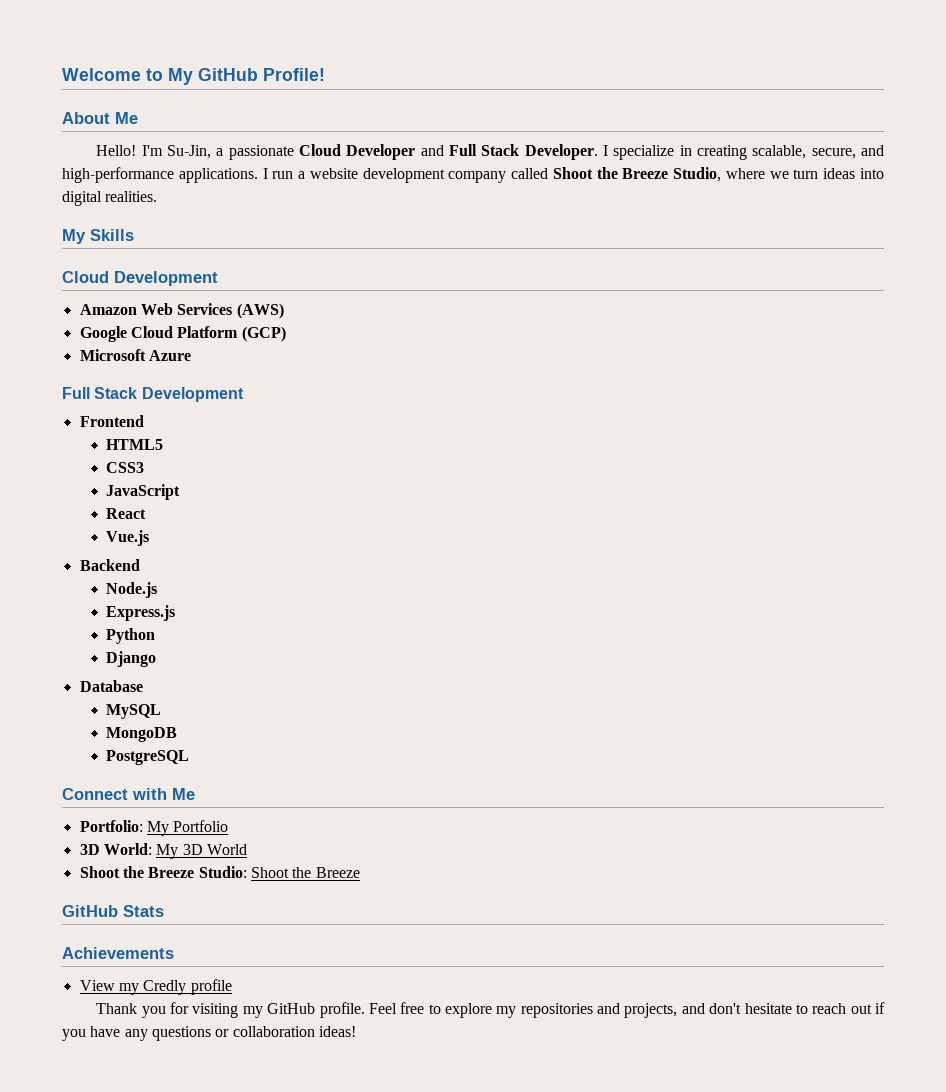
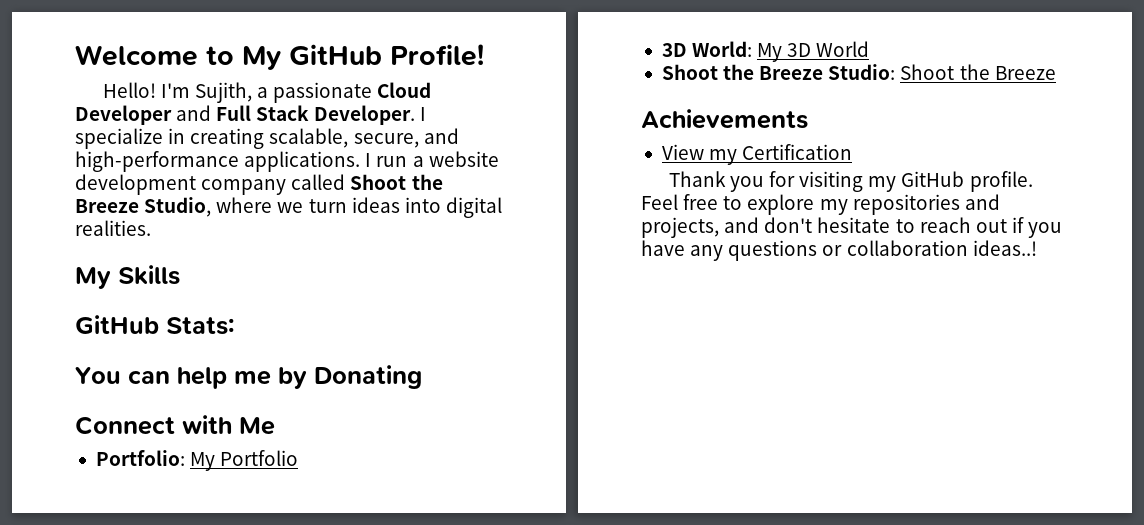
[62,112,138,124] // About Me -> (484, 55) none
[167,145,212,159] Su-Jin, -> [195,82,253,103] Sujith,
[62,271,218,286] [79,303,284,319] [79,326,286,342] [79,349,191,361] [62,387,244,402] [79,415,144,427] [106,439,164,450] [106,462,145,473] [106,484,181,500] [106,508,147,519] [106,530,150,546] [79,559,140,571] [106,582,158,598] [106,605,176,621] [106,628,156,644] [106,651,157,667] [79,680,143,692] [106,704,162,719] [106,727,178,742] [106,750,190,765] Cloud Development // Amazon Web Services (AWS) // Google Cloud Platform (GCP) // Microsoft Azure // Full Stack Development // Frontend // HTML5 // CSS3 // JavaScript // React // Vue.js // Backend // Node.js // Express.js // Python // Django // Database // MySQL // MongoDB // PostgreSQL -> [75,315,235,335] [75,365,422,389] GitHub Stats: // You can help me by Donating
[62,905,164,917] // GitHub Stats -> (1056, 73) none
[143,979,232,995] Credly profile -> [742,144,853,160] Certification
[318,1026,356,1037] ideas! -> [972,240,1037,256] ideas..!

